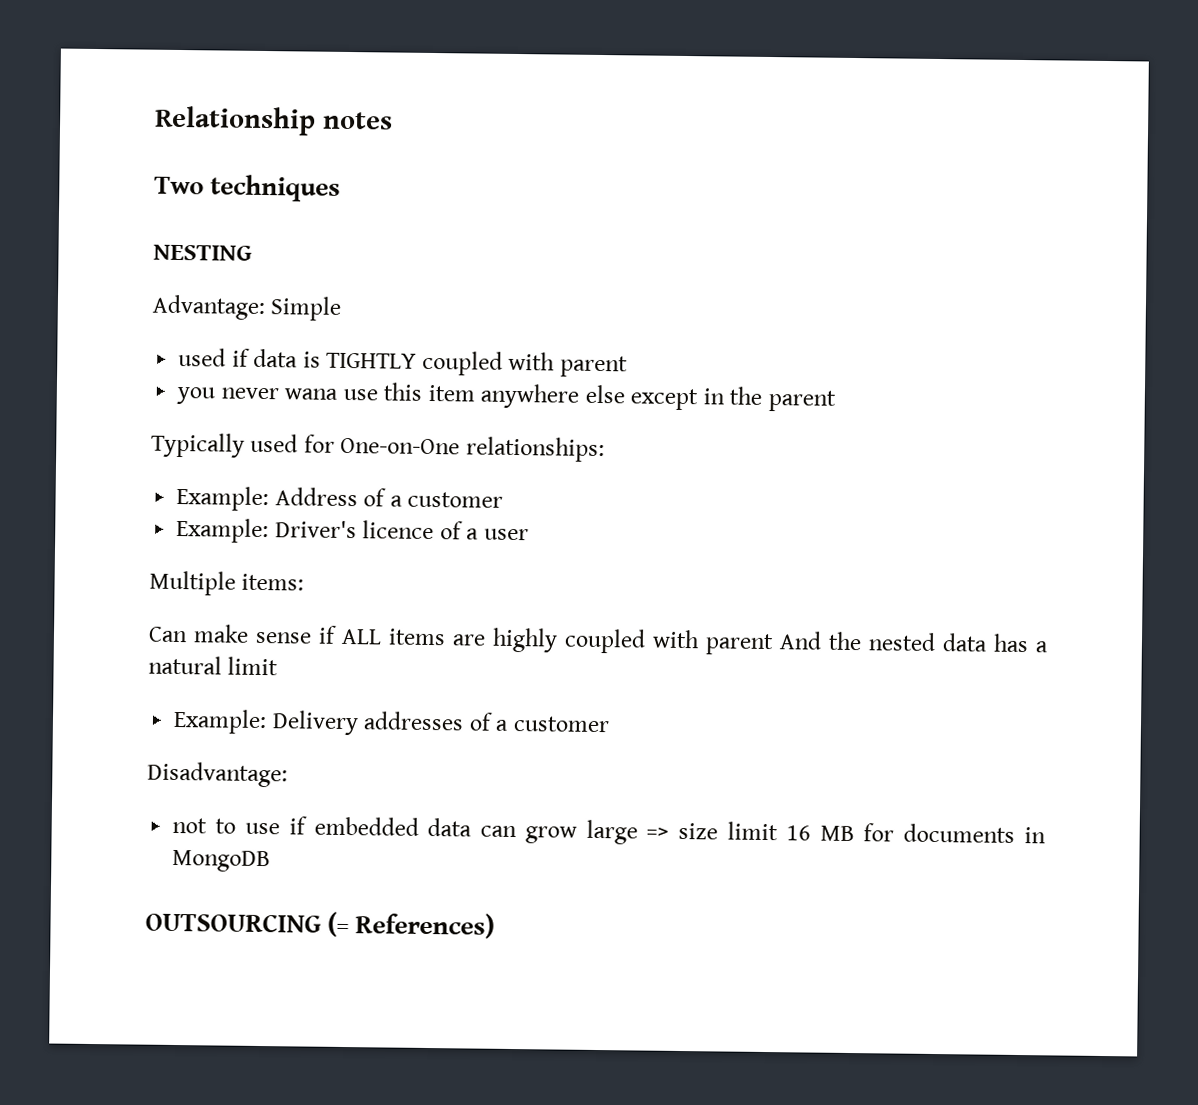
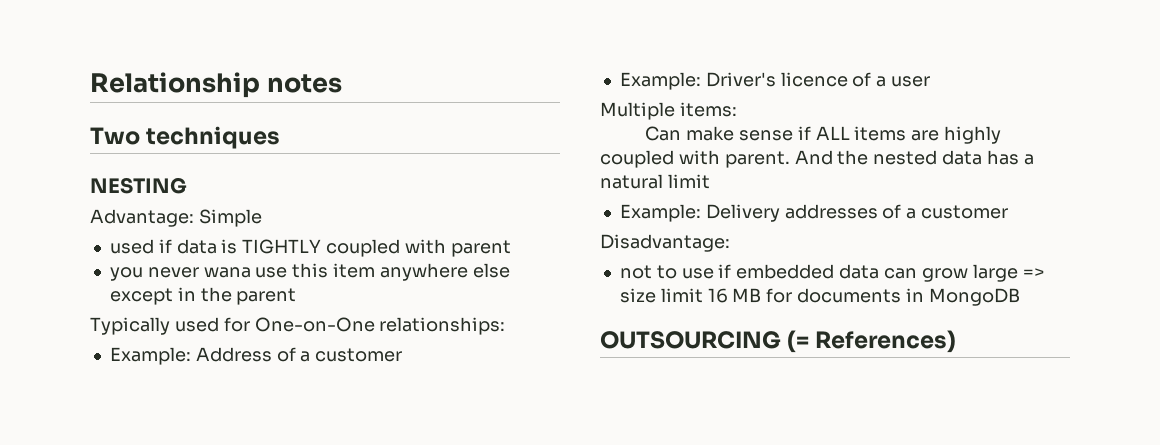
[705,633,774,656] parent -> [724,151,790,168] parent.

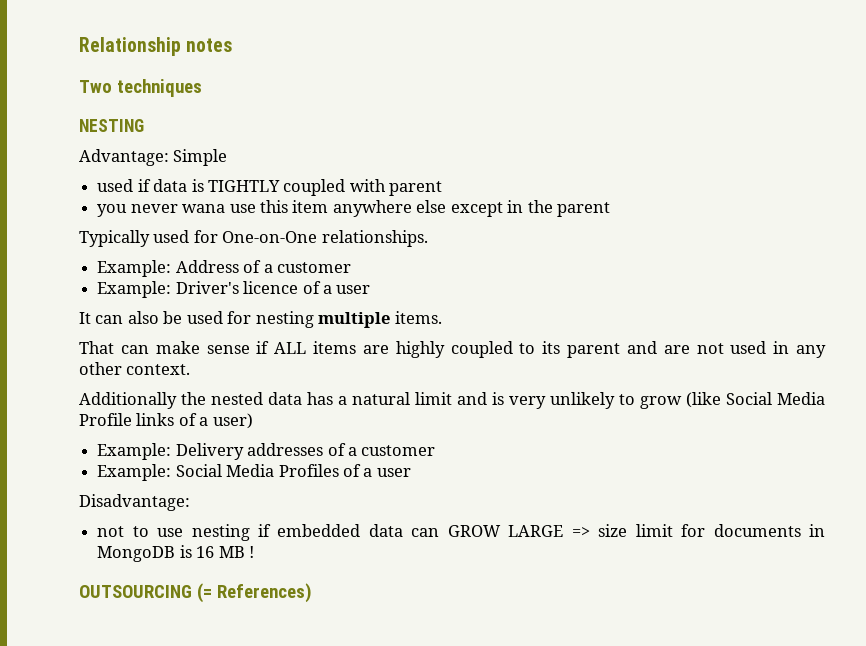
[379,317,506,335] relationships: -> [321,230,428,247] relationships.
[600,102,737,120] [645,126,682,141] Multiple items: // Can -> [79,311,442,328] [79,341,149,354] It can also be used for nesting multiple items. // That can
[678,150,833,168] with parent. And -> [519,341,827,358] [79,362,191,375] [79,392,177,409] to its parent and are not used in any other context. // Additionally
(710, 181) none -> [457,392,825,409] [79,413,253,429] and is very unlikely to grow (like Social Media Profile links of a user)
(1009, 212) none -> [97,464,411,481] // Example: Social Media Profiles of a user
(714, 273) none -> [191,524,250,541] nesting
[921,264,1018,282] grow large -> [447,525,564,537] GROW LARGE
[707,288,762,303] 16 MB -> (673, 530) none
(1020, 297) none -> [179,545,254,558] is 16 MB !

